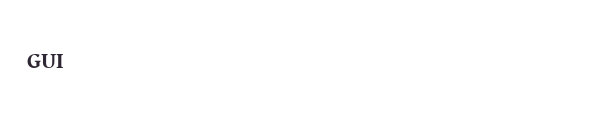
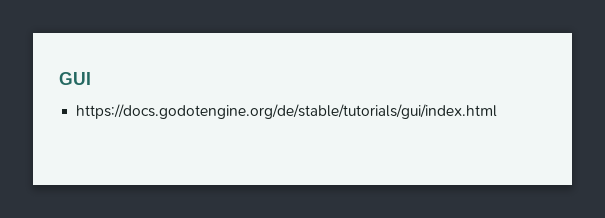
(64, 61) none -> [76,104,498,119] // https://docs.godotengine.org/de/stable/tutorials/gui/index.html

